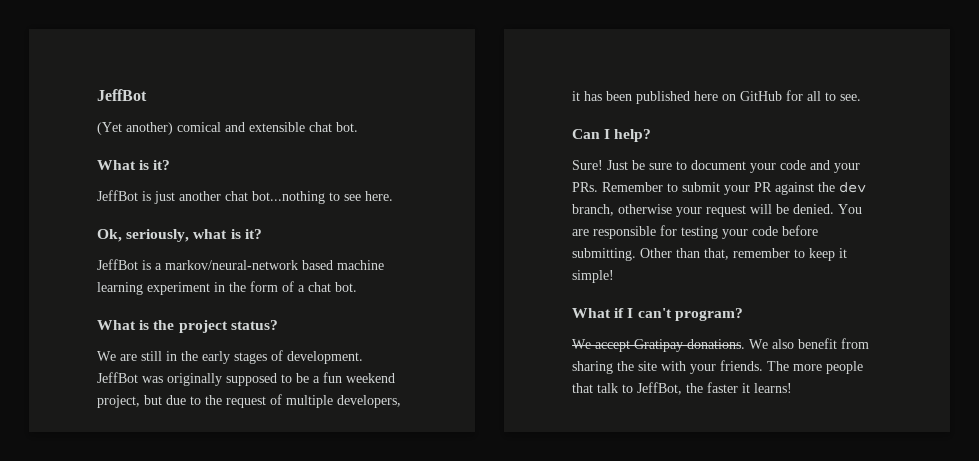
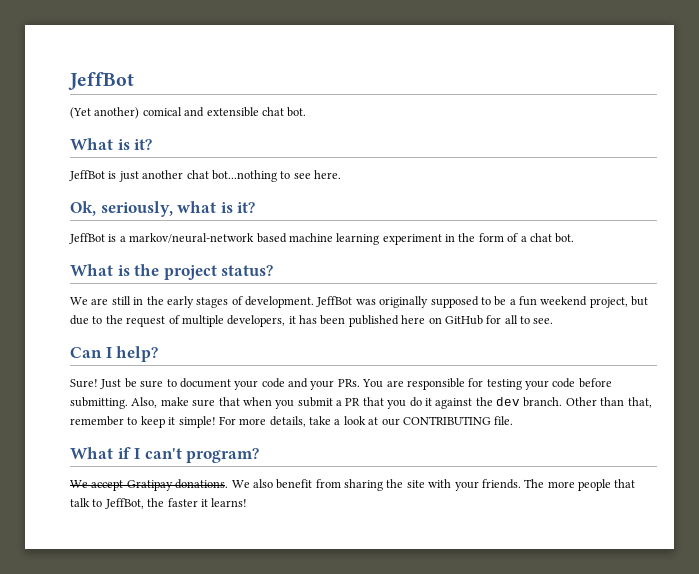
[602,182,866,195] [572,204,834,217] Remember to submit your PR against the dev branch, otherwise your request will be denied. -> (360, 383) none
(636, 254) none -> [131,397,563,409] Also, make sure that when you submit a PR that you do it against the dev branch.
(614, 276) none -> [218,416,514,427] For more details, take a look at our CONTRIBUTING file.

